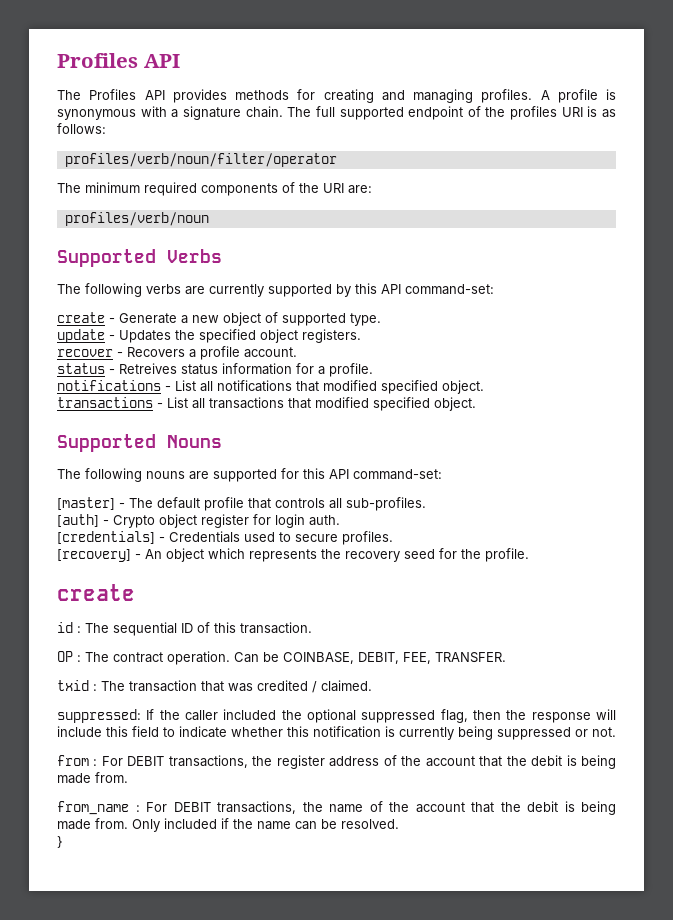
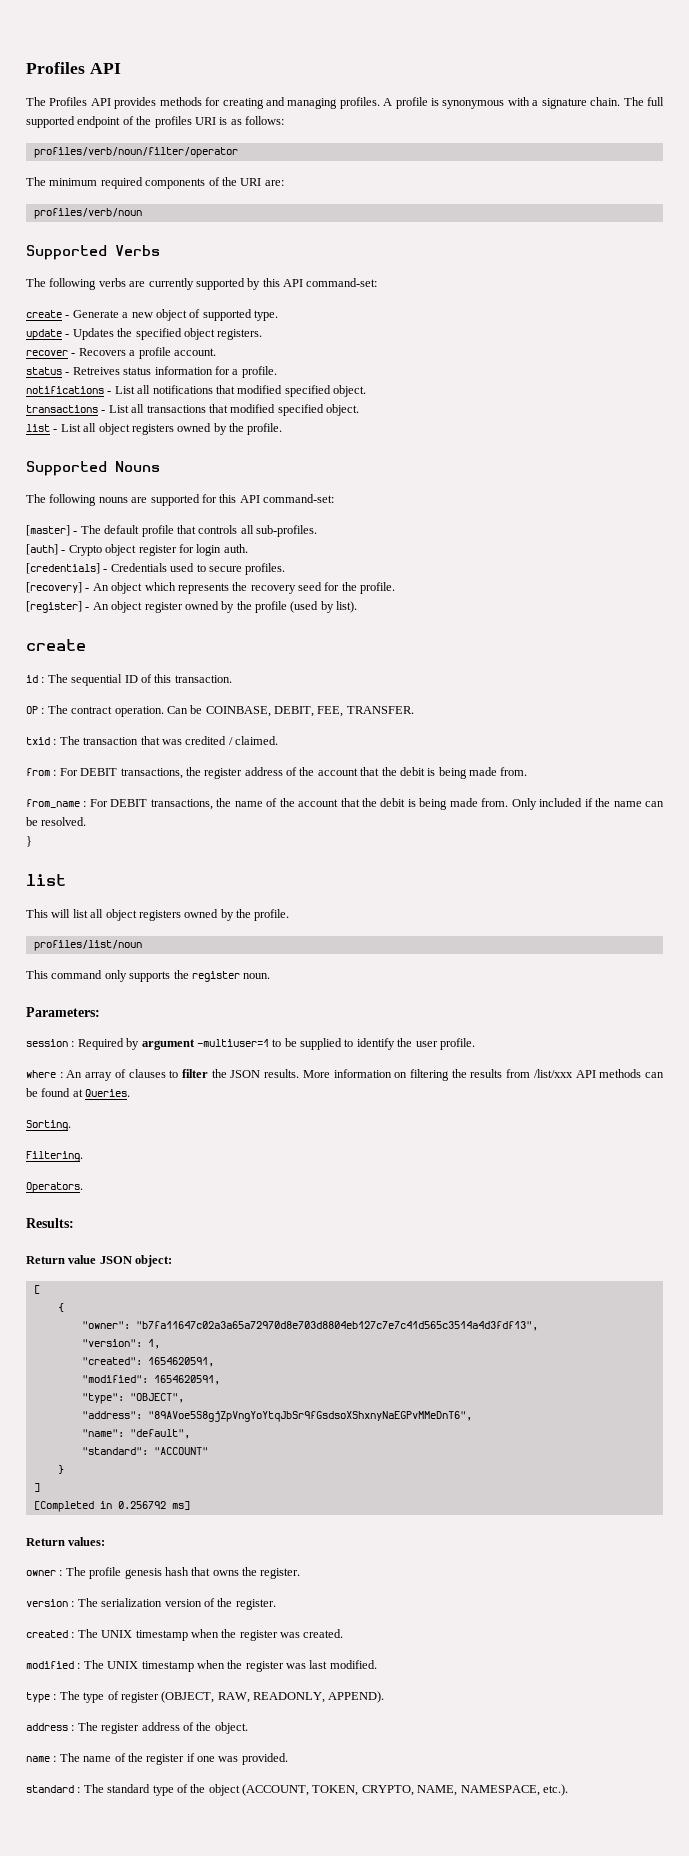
(476, 404) none -> [26,423,283,435] // list - List all object registers owned by the profile.
(529, 555) none -> [26,601,358,613] // [register] - An object register owned by the profile (used by list).
[57,709,616,723] [57,726,616,740] // suppressed: If the caller included the optional suppressed flag, then the response will include this field to indicate whether this notification is currently being suppressed or not. -> (278, 740) none
(63, 842) none -> [26,874,66,886] [26,909,290,921] [33,940,142,951] [26,970,271,982] [26,1007,100,1017] [26,1038,475,1050] [26,1069,664,1081] [26,1088,131,1097] [26,1120,71,1131] [26,1151,83,1162] [26,1182,83,1193] [26,1218,74,1228] [26,1255,173,1267] [33,1285,40,1294] [57,1303,64,1312] [81,1321,538,1331] [81,1339,160,1349] [81,1357,214,1367] [81,1375,220,1385] [81,1393,184,1404] [81,1411,472,1422] [81,1429,190,1439] [81,1447,208,1455] [57,1465,64,1474] [33,1483,40,1492] [33,1501,190,1512] [26,1537,106,1546] [26,1567,301,1579] [26,1598,276,1610] [26,1629,344,1641] [26,1660,377,1672] [26,1691,385,1703] [26,1722,248,1734] [26,1753,288,1765] [26,1784,568,1796] // list // This will list all object registers owned by the profile. // profiles/list/noun // This command only supports the register noun. // Parameters: // session : Required by argument -multiuser=1 to be supplied to identify the user profile. // where : An array of clauses to filter the JSON results. More information on filtering the results from /list/xxx API methods can be found at Queries. // Sorting. // Filtering. // Operators. // Results: // Return value JSON object: // [ // { // "owner": "b7fa11647c02a3a65a72970d8e703d8804eb127c7e7c41d565c3514a4d3fdf13", // "version": 1, // "created": 1654620591, // "modified": 1654620591, // "type": "OBJECT", // "address": "89AVoe5S8gjZpVngYoYtqJbSr9fGsdsoXShxnyNaEGPvMMeDnT6", // "name": "default", // "standard": "ACCOUNT" // } // ] // [Completed in 0.256792 ms] // Return values: // owner : The profile genesis hash that owns the register. // version : The serialization version of the register. // created : The UNIX timestamp when the register was created. // modified : The UNIX timestamp when the register was last modified. // type : The type of register (OBJECT, RAW, READONLY, APPEND). // address : The register address of the object. // name : The name of the register if one was provided. // standard : The standard type of the object (ACCOUNT, TOKEN, CRYPTO, NAME, NAMESPACE, etc.).

